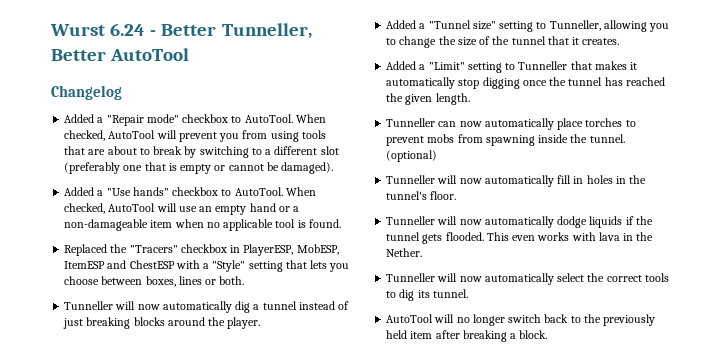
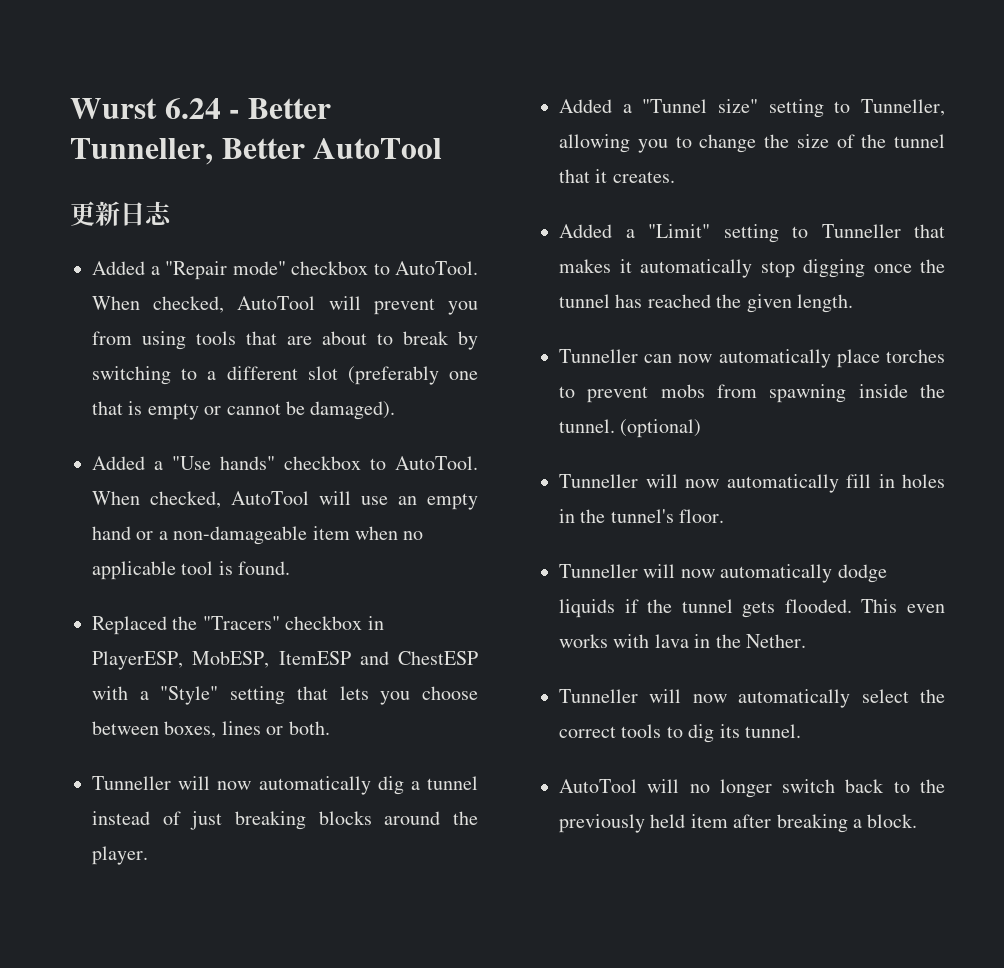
[51,85,122,100] Changelog -> [70,201,172,226] 更新日志

